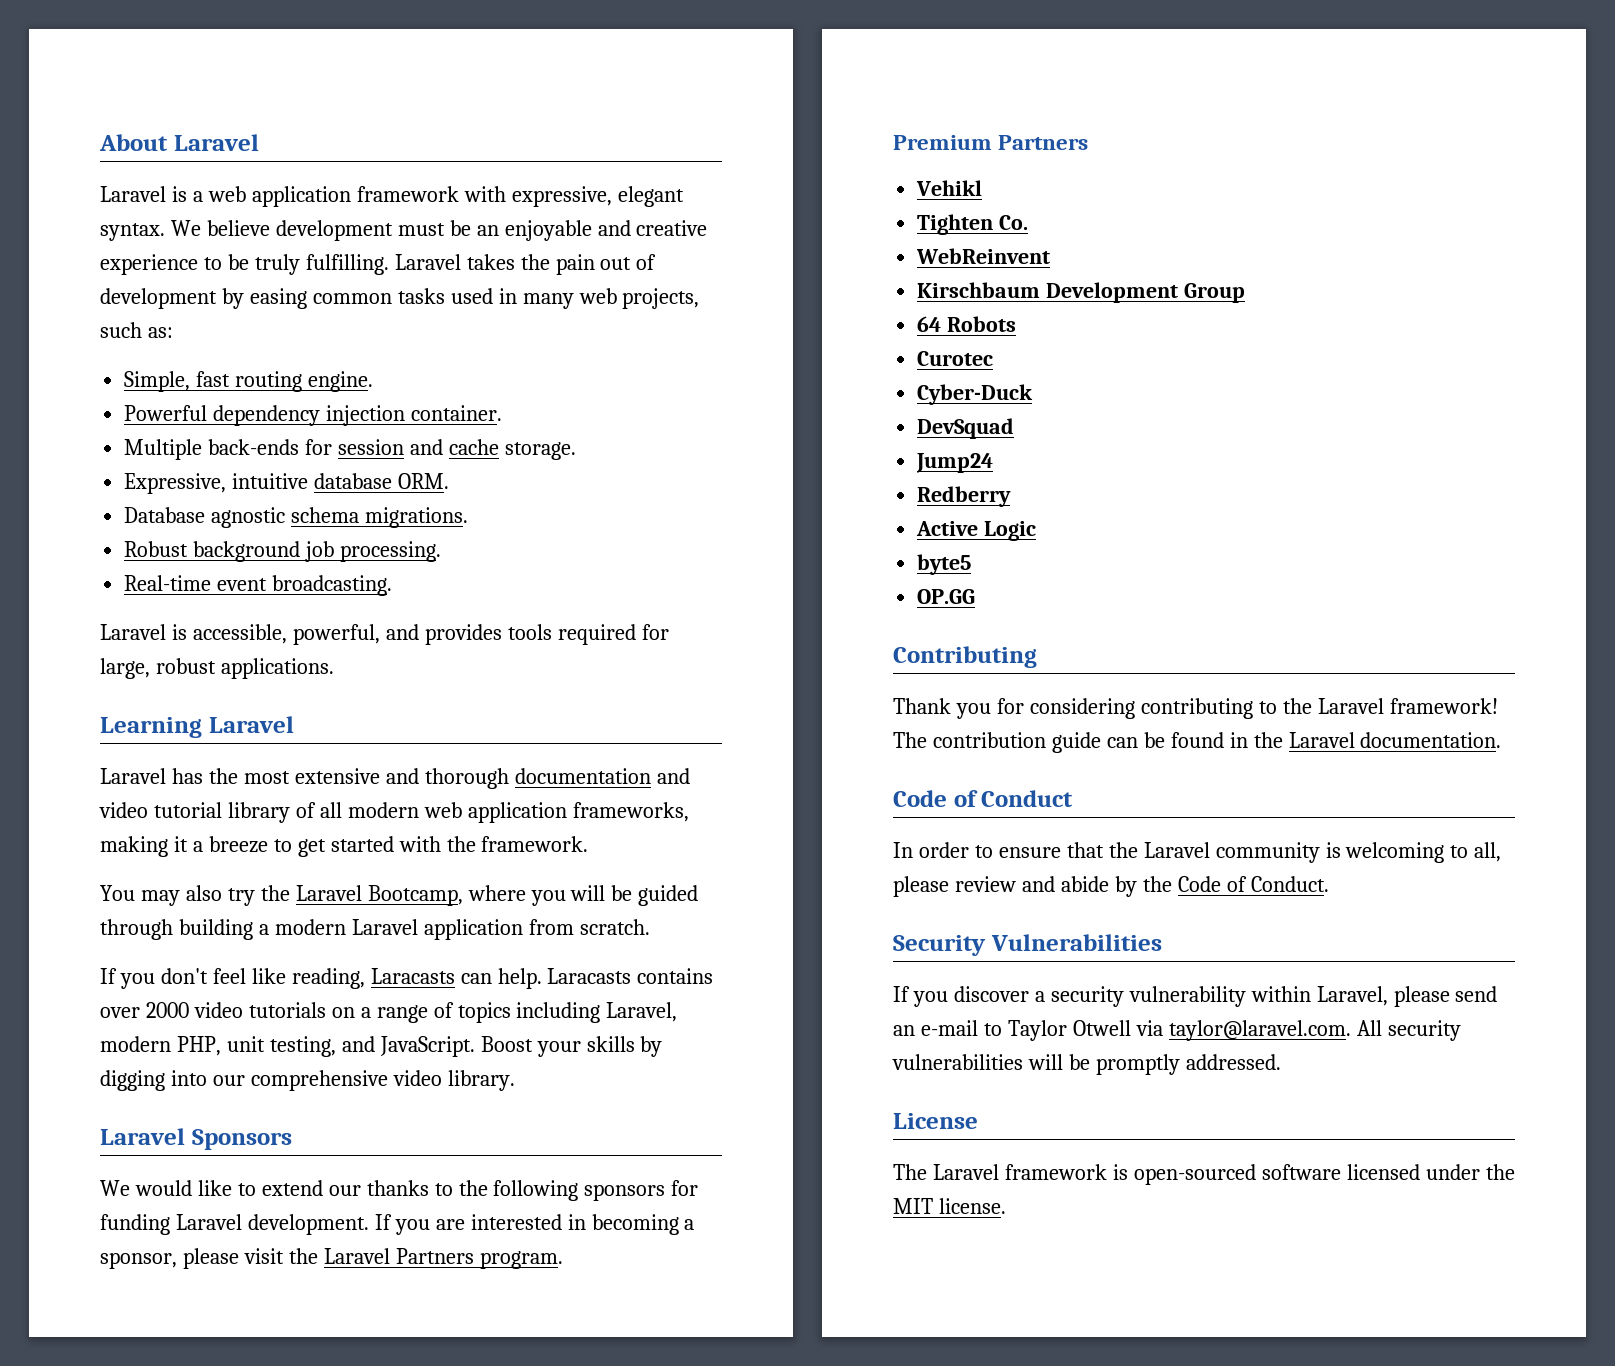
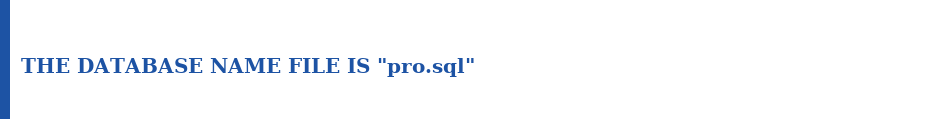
[99,134,259,151] [100,186,684,207] [100,220,708,241] [100,254,657,275] [100,288,700,309] [100,322,173,338] [124,371,374,392] [124,405,503,426] [124,439,576,460] [124,473,450,494] [124,507,469,528] [124,541,442,562] [124,575,393,596] [100,624,669,645] [100,658,334,679] [100,716,294,738] [100,768,690,789] [99,802,689,823] [100,836,589,857] [100,885,699,906] [100,919,650,940] [100,968,714,989] [100,1002,678,1023] [100,1036,663,1057] [100,1070,515,1091] [100,1128,292,1150] [100,1180,699,1201] [100,1214,695,1235] [100,1248,563,1269] [893,135,1089,150] [916,180,983,196] [917,214,1029,235] [916,248,1051,264] [917,282,1246,303] [917,316,1017,332] [917,351,994,366] [917,384,1034,405] [917,418,1015,439] [916,453,994,473] [917,486,1012,507] [916,521,1037,541] [917,554,972,575] [917,589,976,604] [893,646,1037,668] [893,698,1498,719] [893,732,1502,753] [893,790,1074,807] [893,842,1502,863] [893,876,1329,897] [893,934,1162,956] [893,986,1498,1007] [893,1020,1461,1041] [892,1054,1281,1075] [893,1113,978,1129] [893,1164,1515,1185] [893,1198,1006,1214] About Laravel // Laravel is a web application framework with expressive, elegant syntax. We believe development must be an enjoyable and creative experience to be truly fulfilling. Laravel takes the pain out of development by easing common tasks used in many web projects, such as: // Simple, fast routing engine. // Powerful dependency injection container. // Multiple back-ends for session and cache storage. // Expressive, intuitive database ORM. // Database agnostic schema migrations. // Robust background job processing. // Real-time event broadcasting. // Laravel is accessible, powerful, and provides tools required for large, robust applications. // Learning Laravel // Laravel has the most extensive and thorough documentation and video tutorial library of all modern web application frameworks, making it a breeze to get started with the framework. // You may also try the Laravel Bootcamp, where you will be guided through building a modern Laravel application from scratch. // If you don't feel like reading, Laracasts can help. Laracasts contains over 2000 video tutorials on a range of topics including Laravel, modern PHP, unit testing, and JavaScript. Boost your skills by digging into our comprehensive video library. // Laravel Sponsors // We would like to extend our thanks to the following sponsors for funding Laravel development. If you are interested in becoming a sponsor, please visit the Laravel Partners program. // Premium Partners // Vehikl // Tighten Co. // WebReinvent // Kirschbaum Development Group // 64 Robots // Curotec // Cyber-Duck // DevSquad // Jump24 // Redberry // Active Logic // byte5 // OP.GG // Contributing // Thank you for considering contributing to the Laravel framework! The contribution guide can be found in the Laravel documentation. // Code of Conduct // In order to ensure that the Laravel community is welcoming to all, please review and abide by the Code of Conduct. // Security Vulnerabilities // If you discover a security vulnerability within Laravel, please send an e-mail to Taylor Otwell via taylor@laravel.com. All security vulnerabilities will be promptly addressed. // License // The Laravel framework is open-sourced software licensed under the MIT license. -> [21,58,475,77] THE DATABASE NAME FILE IS "pro.sql"

